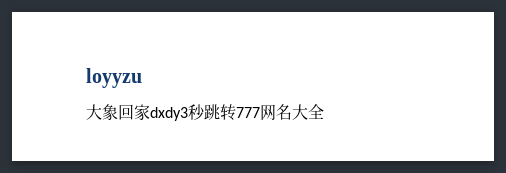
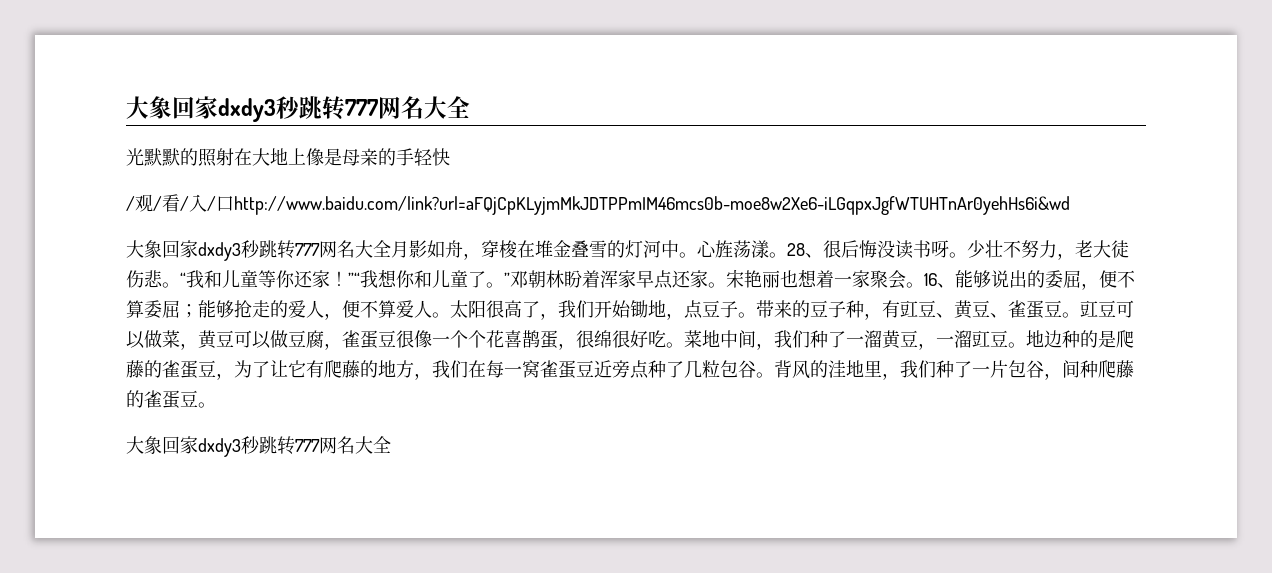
[86,68,142,88] loyyzu -> [126,96,470,122] [126,148,450,167] [126,194,1070,215] [126,240,1129,261] [126,269,1135,290] [126,300,1134,320] [126,330,1134,350] [126,360,1134,380] [126,390,216,409] 大象回家dxdy3秒跳转777网名大全 // 光默默的照射在大地上像是母亲的手轻快 // /观/看/入/口http://www.baidu.com/link?url=aFQjCpKLyjmMkJDTPPmIM46mcs0b-moe8w2Xe6-iLGqpxJgfWTUHTnAr0yehHs6i&wd // 大象回家dxdy3秒跳转777网名大全月影如舟，穿梭在堆金叠雪的灯河中。心旌荡漾。28、很后悔没读书呀。少壮不努力，老大徒伤悲。“我和儿童等你还家！”“我想你和儿童了。”邓朝林盼着浑家早点还家。宋艳丽也想着一家聚会。16、能够说出的委屈，便不算委屈；能够抢走的爱人，便不算爱人。太阳很高了，我们开始锄地，点豆子。带来的豆子种，有豇豆、黄豆、雀蛋豆。豇豆可以做菜，黄豆可以做豆腐，雀蛋豆很像一个个花喜鹊蛋，很绵很好吃。菜地中间，我们种了一溜黄豆，一溜豇豆。地边种的是爬藤的雀蛋豆，为了让它有爬藤的地方，我们在每一窝雀蛋豆近旁点种了几粒包谷。背风的洼地里，我们种了一片包谷，间种爬藤的雀蛋豆。

